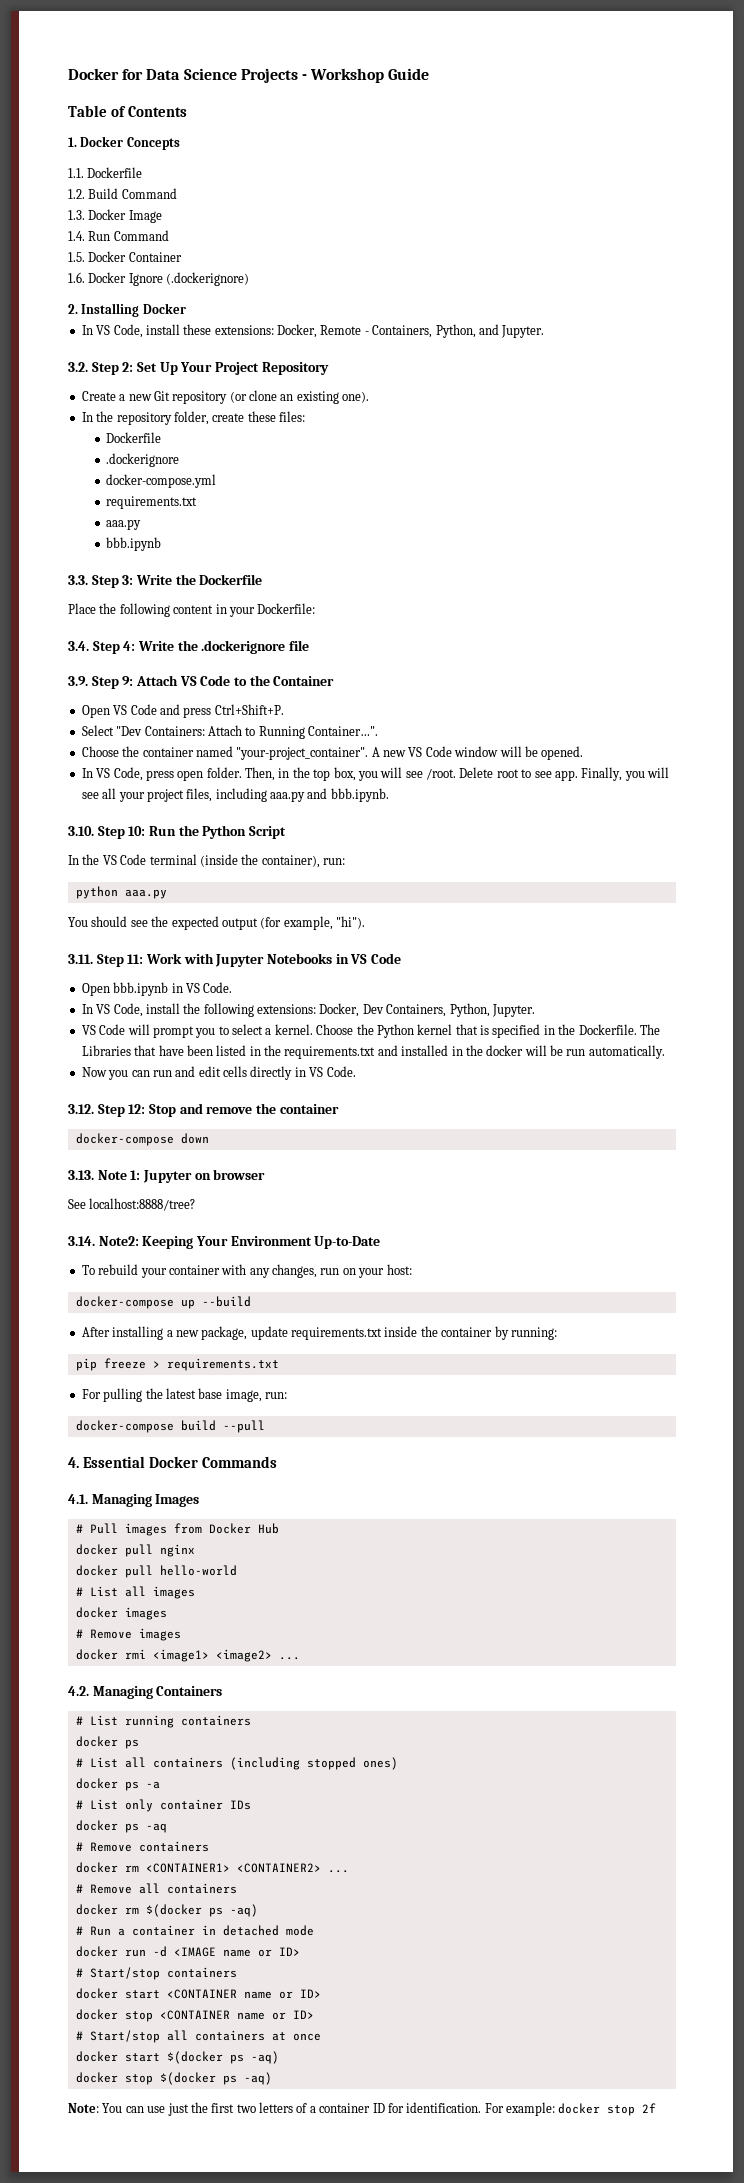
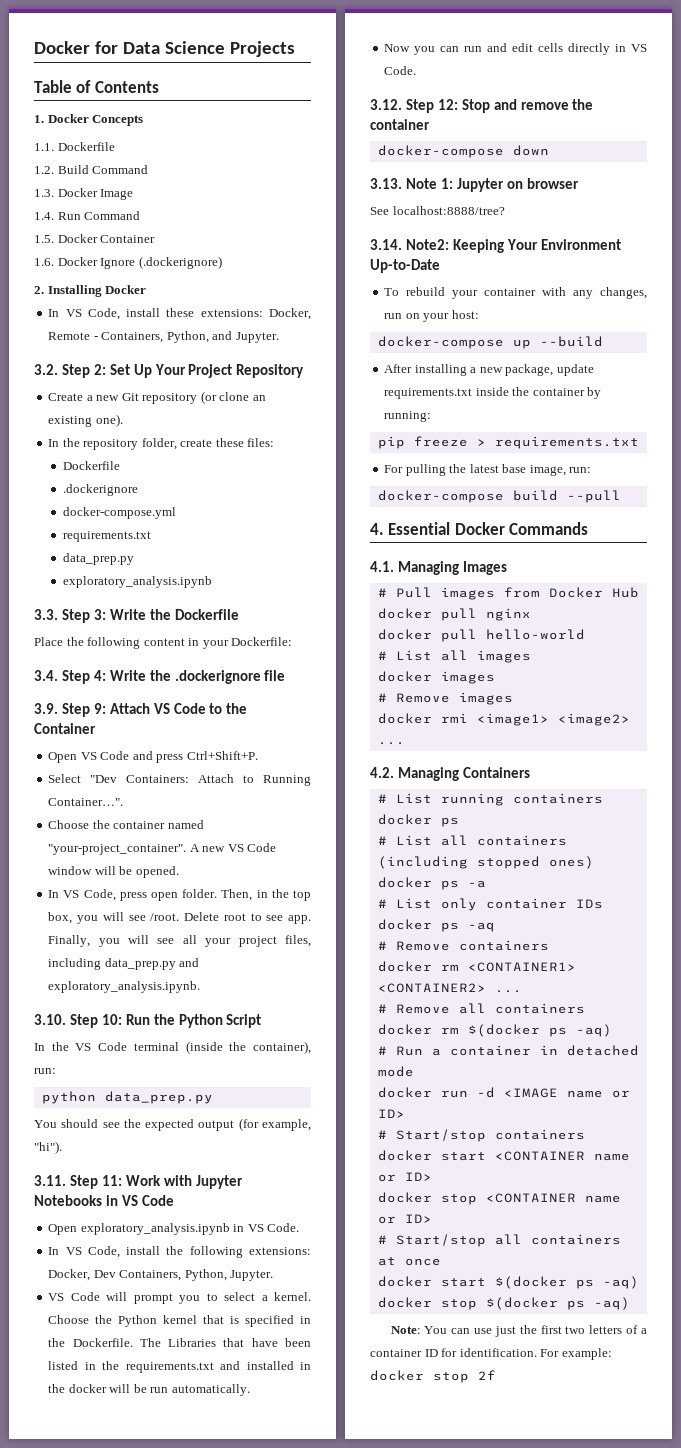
[301,68,430,83] - Workshop Guide -> (295, 49) none
[105,519,141,530] [105,537,161,551] aaa.py // bbb.ipynb -> [63,553,135,565] [63,576,213,588] data_prep.py // exploratory_analysis.ipynb
[270,788,389,802] aaa.py and bbb.ipynb. -> [104,958,200,970] [48,981,201,993] data_prep.py and exploratory_analysis.ipynb.
[124,889,167,899] aaa.py -> [104,1091,213,1104] data_prep.py
[113,982,169,996] bbb.ipynb -> [80,1223,230,1235] exploratory_analysis.ipynb

